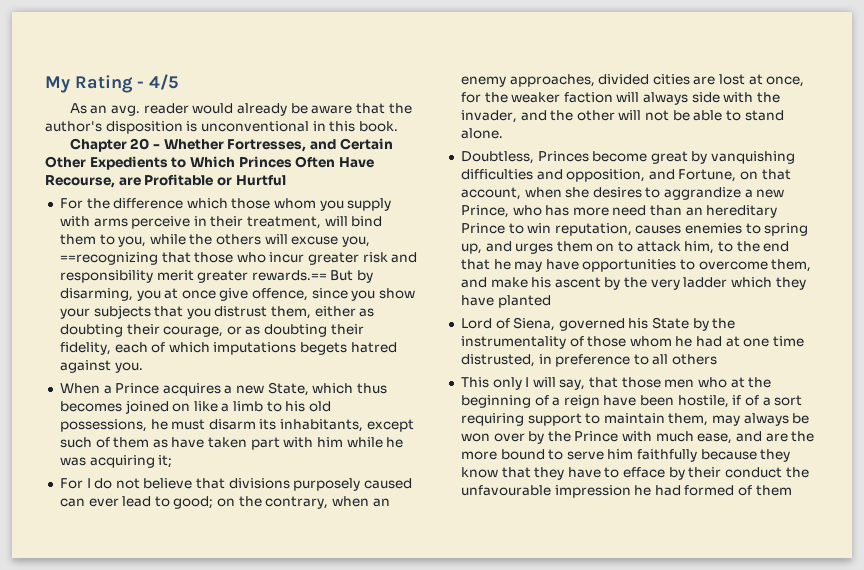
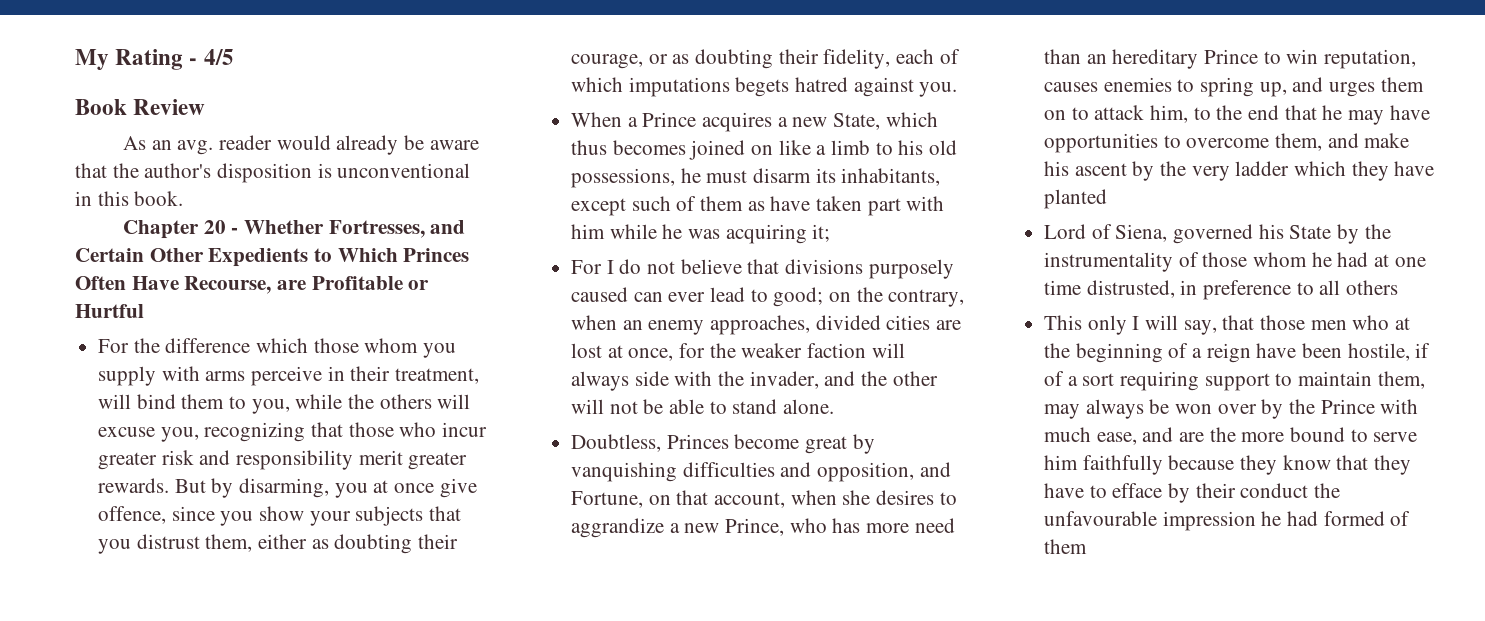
(178, 82) none -> [75,99,206,115] // Book Review
[59,252,158,265] ==recognizing -> [204,422,306,442] recognizing
[251,270,327,281] rewards.== -> [98,478,170,493] rewards.

